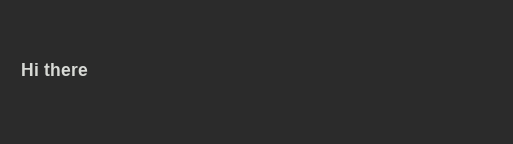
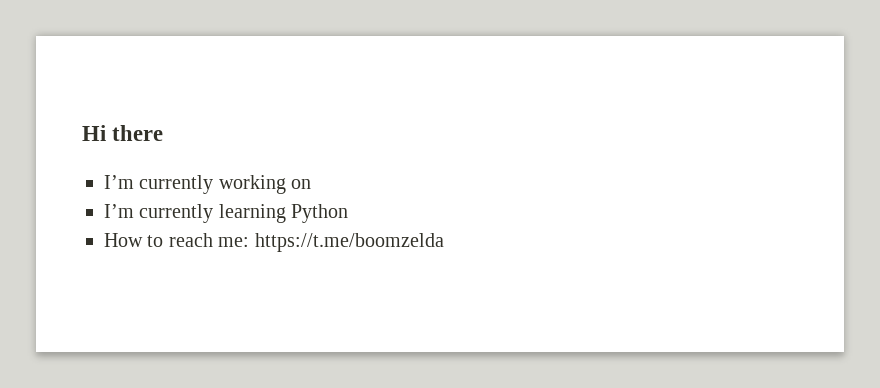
(88, 69) none -> [104,175,312,194] [104,204,349,223] [104,233,444,252] // I’m currently working on // I’m currently learning Python // How to reach me: https://t.me/boomzelda

